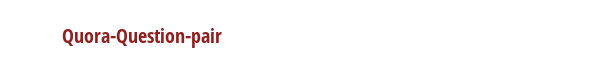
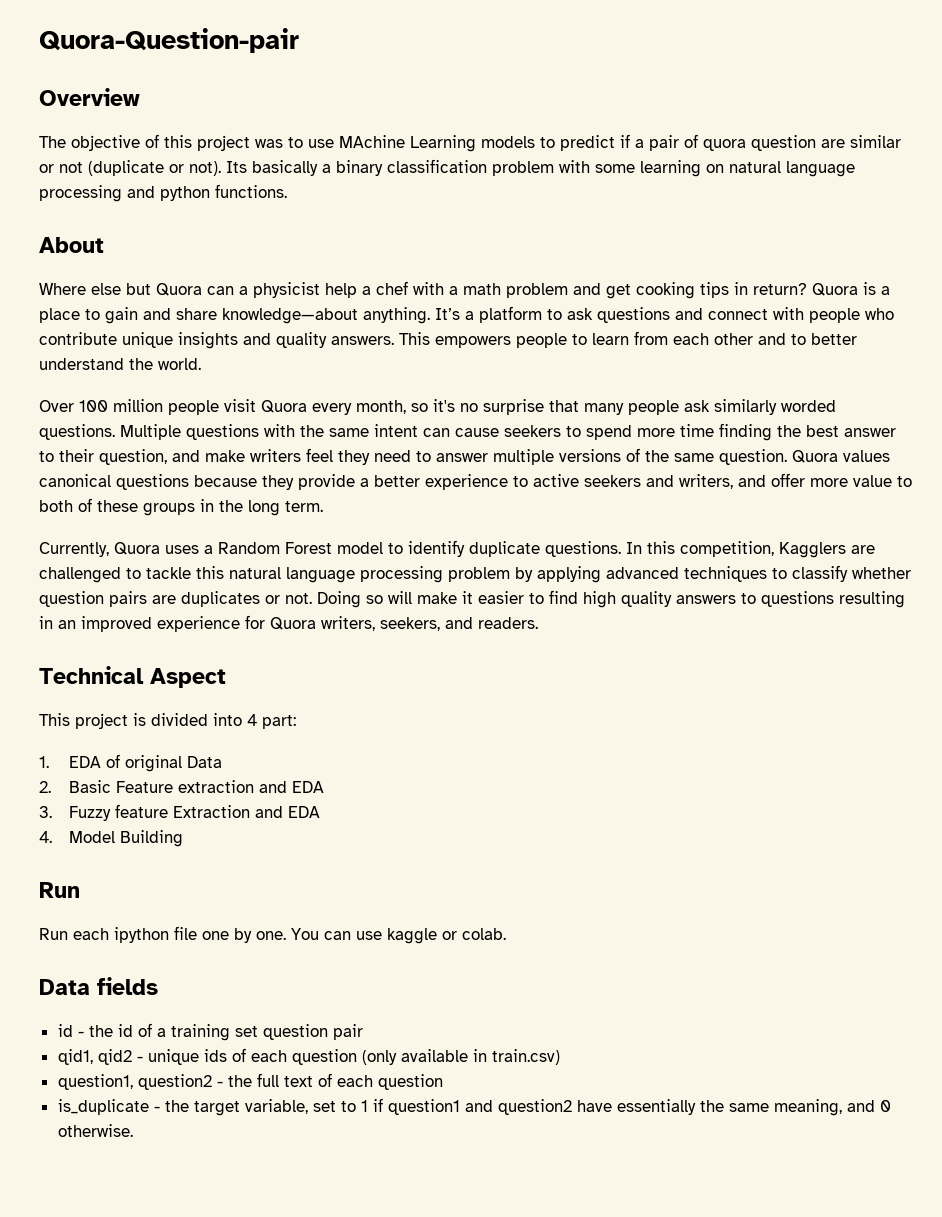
(222, 38) none -> [39,88,140,106] [39,134,901,152] [39,159,855,177] [39,184,287,202] [39,237,104,253] [39,281,890,299] [39,306,894,324] [39,331,857,349] [39,358,201,370] [39,399,836,415] [39,423,896,441] [39,448,890,465] [39,473,912,490] [39,498,323,516] [39,540,875,558] [39,565,911,583] [39,590,905,608] [39,615,538,632] [39,666,226,688] [39,713,296,729] [39,754,223,772] [39,780,325,793] [39,804,321,821] [39,830,184,847] [39,882,80,898] [39,926,506,944] [39,977,158,995] [57,1023,363,1041] [57,1048,560,1065] [57,1073,443,1090] [57,1098,891,1116] [57,1124,133,1137] // Overview // The objective of this project was to use MAchine Learning models to predict if a pair of quora question are similar or not (duplicate or not). Its basically a binary classification problem with some learning on natural language processing and python functions. // About // Where else but Quora can a physicist help a chef with a math problem and get cooking tips in return? Quora is a place to gain and share knowledge—about anything. It’s a platform to ask questions and connect with people who contribute unique insights and quality answers. This empowers people to learn from each other and to better understand the world. // Over 100 million people visit Quora every month, so it's no surprise that many people ask similarly worded questions. Multiple questions with the same intent can cause seekers to spend more time finding the best answer to their question, and make writers feel they need to answer multiple versions of the same question. Quora values canonical questions because they provide a better experience to active seekers and writers, and offer more value to both of these groups in the long term. // Currently, Quora uses a Random Forest model to identify duplicate questions. In this competition, Kagglers are challenged to tackle this natural language processing problem by applying advanced techniques to classify whether question pairs are duplicates or not. Doing so will make it easier to find high quality answers to questions resulting in an improved experience for Quora writers, seekers, and readers. // Technical Aspect // This project is divided into 4 part: // 1. EDA of original Data // 2. Basic Feature extraction and EDA // 3. Fuzzy feature Extraction and EDA // 4. Model Building // Run // Run each ipython file one by one. You can use kaggle or colab. // Data fields // id - the id of a training set question pair // qid1, qid2 - unique ids of each question (only available in train.csv) // question1, question2 - the full text of each question // is_duplicate - the target variable, set to 1 if question1 and question2 have essentially the same meaning, and 0 otherwise.

